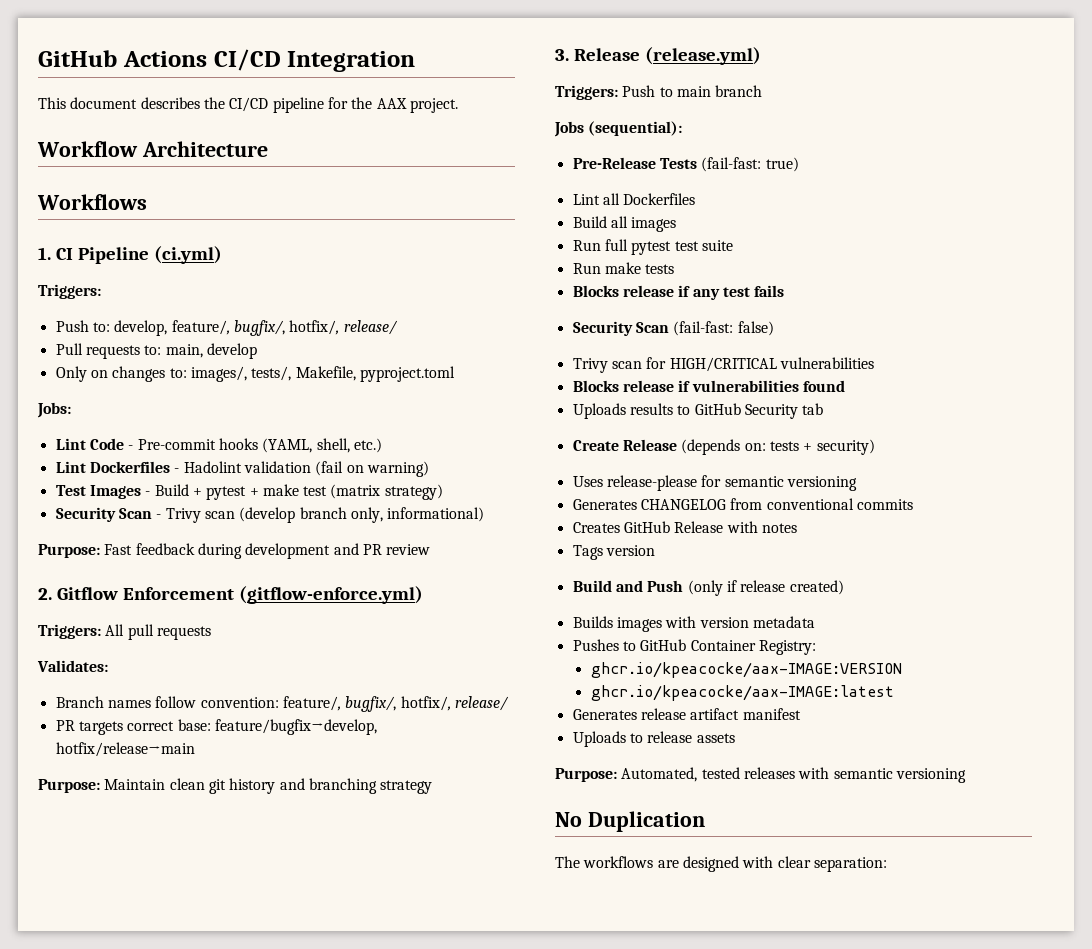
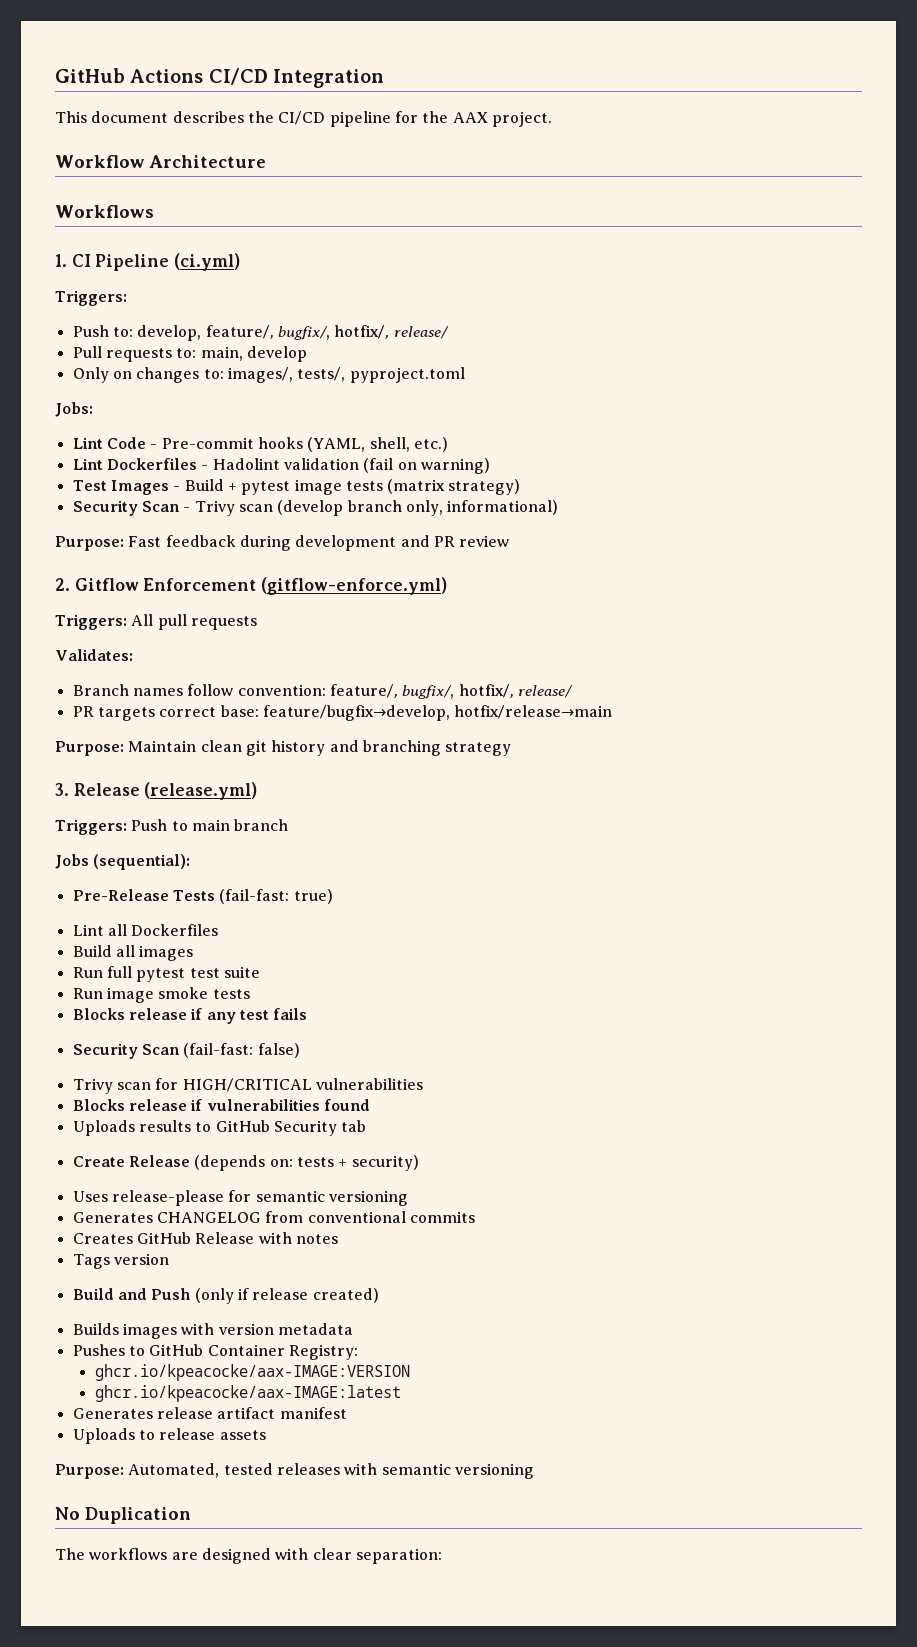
[295,366,356,381] Makefile, -> (346, 374) none
[249,484,328,496] + make test -> [294,479,383,495] image tests
[604,262,641,274] make -> [106,987,209,1003] image smoke

